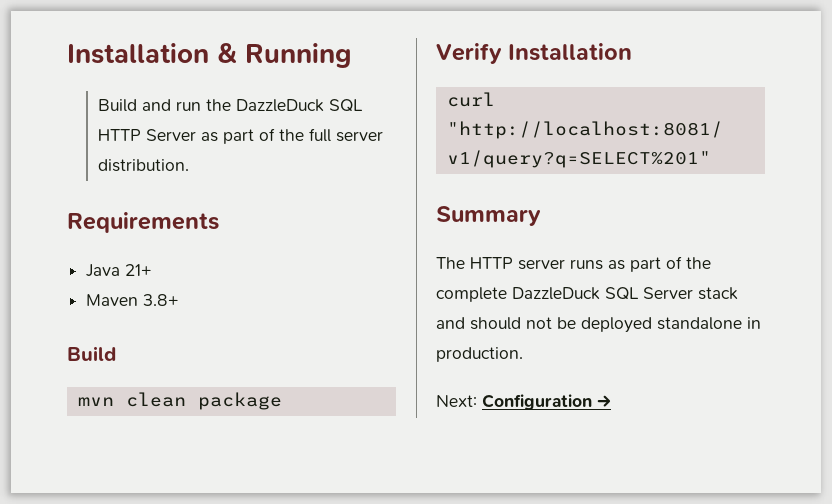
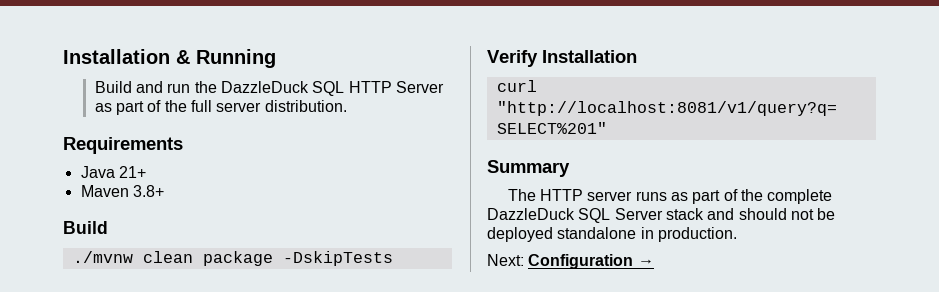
[77,397,114,406] mvn -> [72,251,133,263] ./mvnw
(282, 401) none -> [282,251,393,266] -DskipTests

